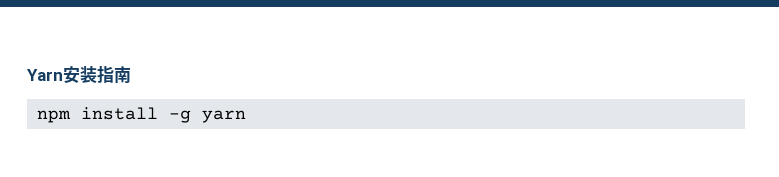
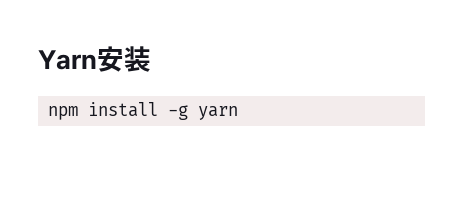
[97,66,131,83] 指南 -> (151, 59) none

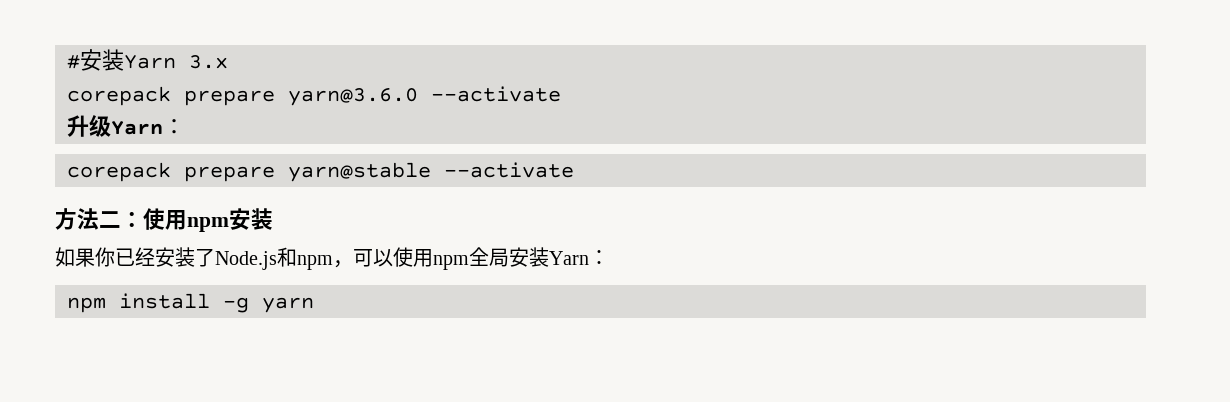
[38,46,151,72] Yarn安装 -> [67,49,228,71] [67,86,561,106] [67,115,185,137] [67,162,574,182] [55,208,273,232] [55,247,609,270] #安装Yarn 3.x // corepack prepare yarn@3.6.0 --activate // 升级Yarn： // corepack prepare yarn@stable --activate // 方法二：使用npm安装 // 如果你已经安装了Node.js和npm，可以使用npm全局安装Yarn：

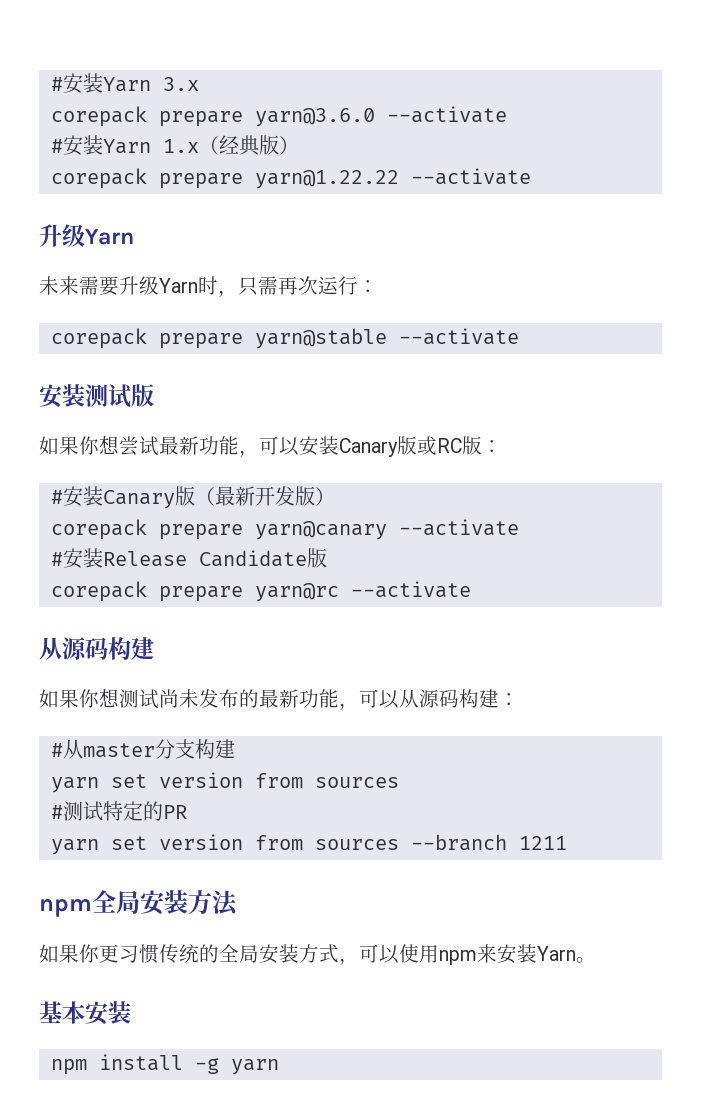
[67,115,163,137] 升级Yarn -> [50,135,299,156] [50,168,531,189] [39,224,134,247] [39,276,358,297] #安装Yarn 1.x（经典版） // corepack prepare yarn@1.22.22 --activate // 升级Yarn // 未来需要升级Yarn时，只需再次运行
[55,208,273,232] [55,247,333,270] 方法二：使用npm安装 // 如果你已经安装了Node.js和npm -> [39,384,154,408] [39,435,502,457] [50,486,335,509] [50,519,519,540] [50,548,327,569] [50,581,471,602] [39,637,154,660] [39,688,519,710] [50,739,235,759] [50,772,399,793] [50,801,187,821] [50,834,567,855] [39,890,238,917] [39,944,339,964] 安装测试版 // 如果你想尝试最新功能，可以安装Canary版或RC版： // #安装Canary版（最新开发版） // corepack prepare yarn@canary --activate // #安装Release Candidate版 // corepack prepare yarn@rc --activate // 从源码构建 // 如果你想测试尚未发布的最新功能，可以从源码构建： // #从master分支构建 // yarn set version from sources // #测试特定的PR // yarn set version from sources --branch 1211 // npm全局安装方法 // 如果你更习惯传统的全局安装方式
[469,247,609,267] 全局安装Yarn： -> [477,944,596,964] [39,1001,131,1025] 来安装Yarn。 // 基本安装

